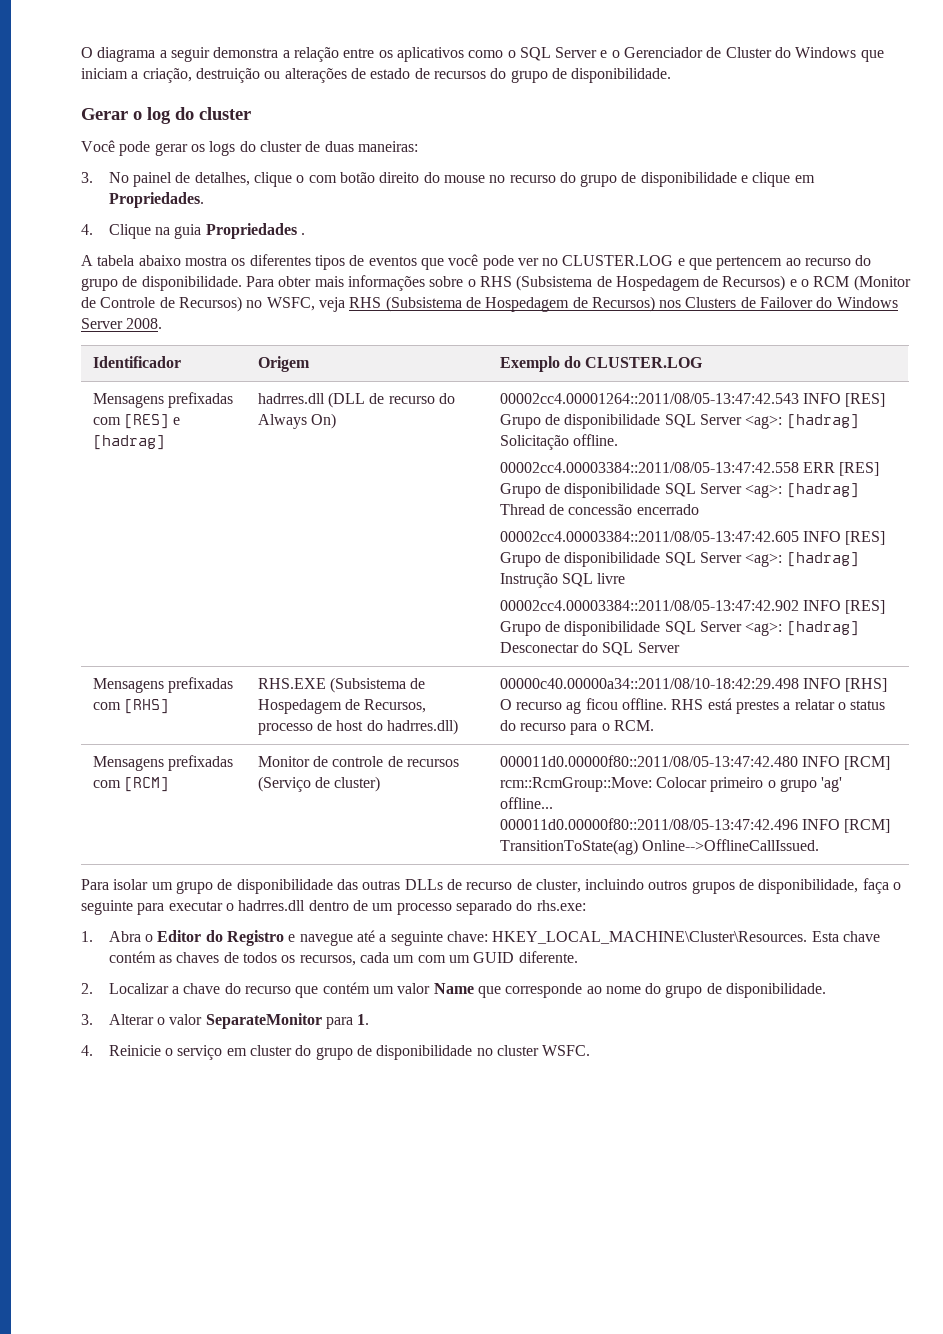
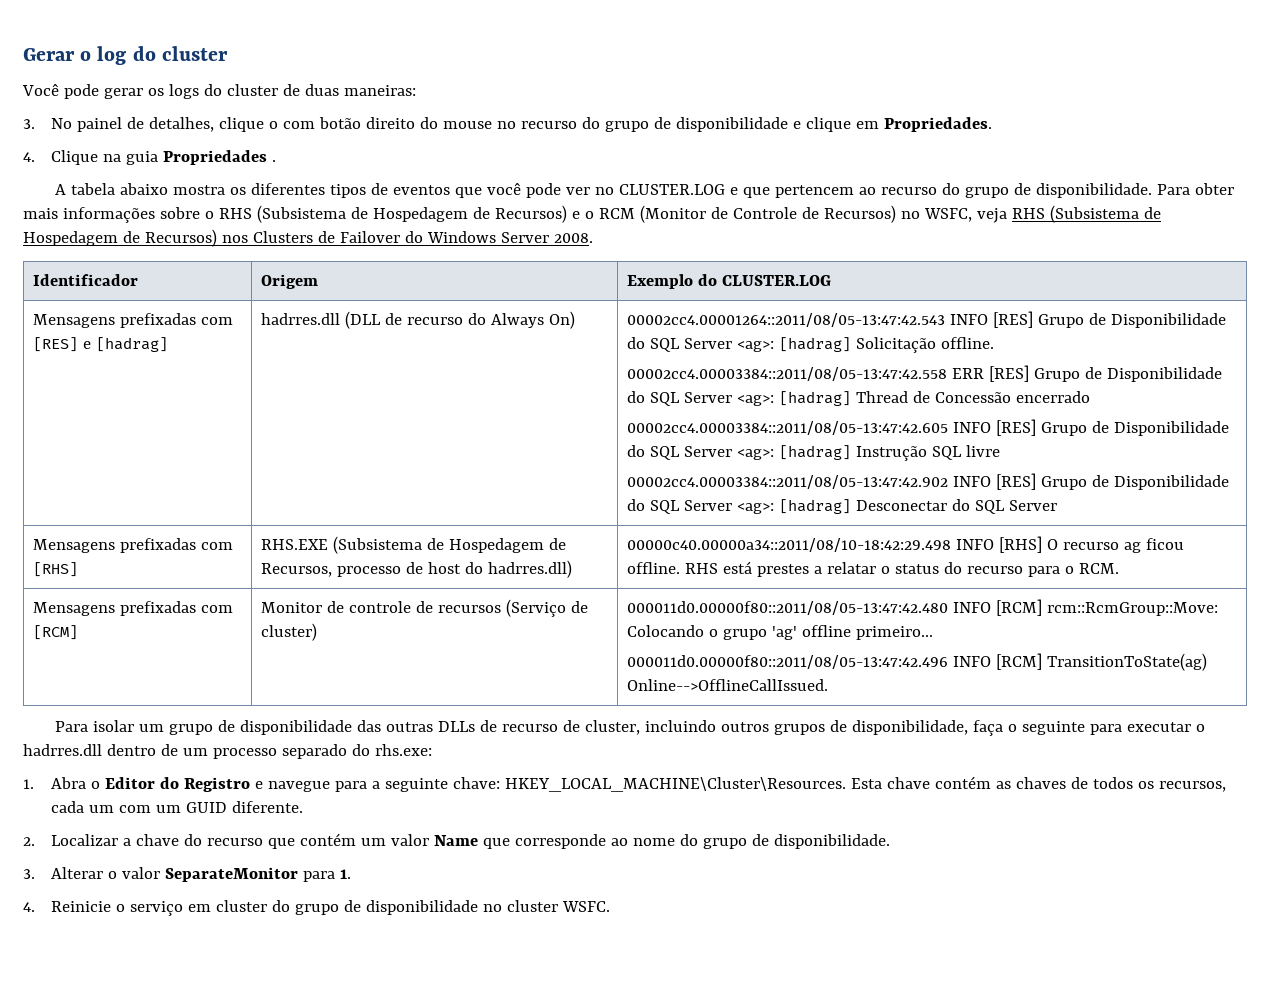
[81,47,884,62] [81,68,672,83] O diagrama a seguir demonstra a relação entre os aplicativos como o SQL Server e o Gerenciador de Cluster do Windows que iniciam a criação, destruição ou alterações de estado de recursos do grupo de disponibilidade. // -> (23, 54) none
[564,414,661,429] disponibilidade -> [1110,313,1226,328] [626,337,645,349] Disponibilidade do
[564,483,661,498] disponibilidade -> [1106,367,1222,382] [626,391,645,403] Disponibilidade do
[568,504,633,515] concessão -> [934,392,1011,403] Concessão
[564,552,661,567] disponibilidade -> [1113,421,1229,436] [626,445,645,457] Disponibilidade do
[564,621,661,636] disponibilidade -> [1113,475,1229,490] [626,499,645,511] Disponibilidade do
[655,777,764,792] Colocar primeiro -> [626,625,704,637] Colocando
[499,797,553,809] offline... -> [801,625,933,640] offline primeiro...
[356,930,375,942] até -> [335,781,368,792] para

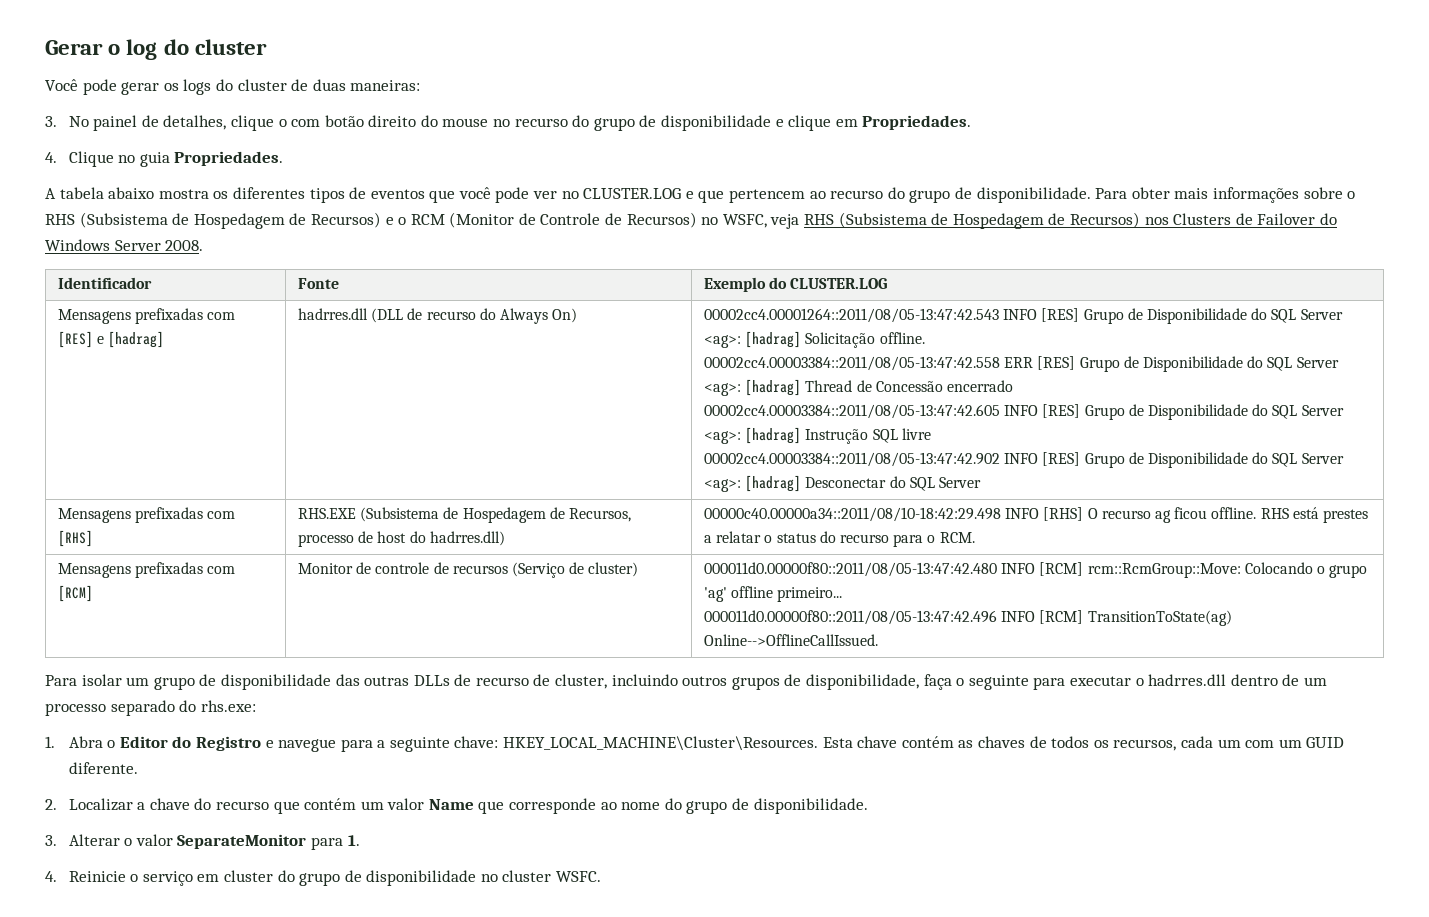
[103,150,277,165] na guia Propriedades . -> [118,151,284,167] no guia Propriedades.
[260,274,318,289] Origem -> [298,278,340,289] Fonte

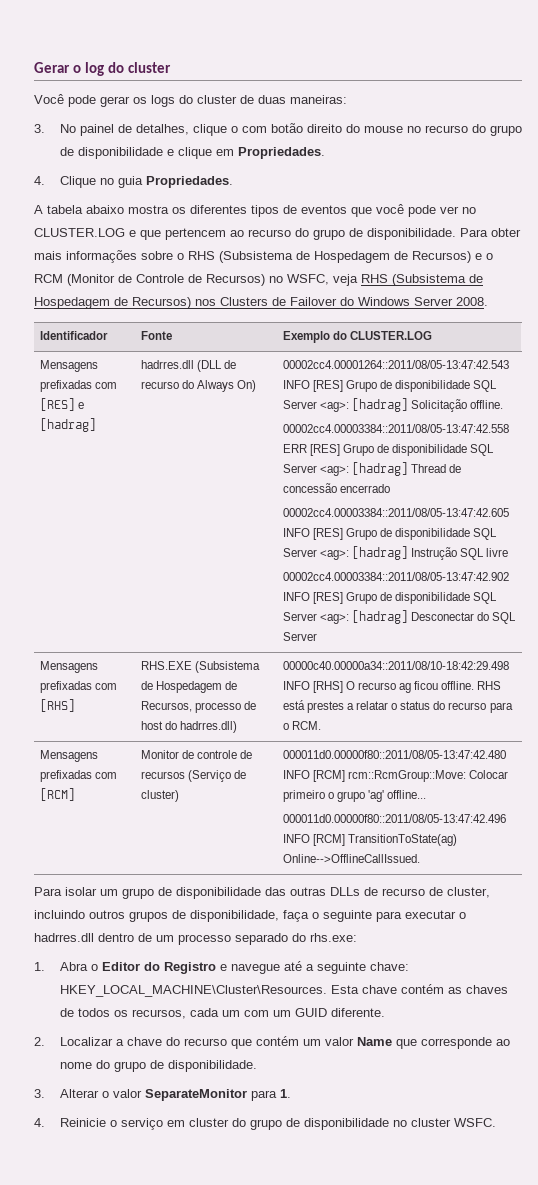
[1146,308,1268,324] Disponibilidade do -> [395,380,471,392] disponibilidade
[1142,356,1264,372] Disponibilidade do -> [392,444,468,456] disponibilidade
[875,381,943,392] Concessão -> [282,483,337,493] concessão
[1147,404,1269,420] Disponibilidade do -> [395,528,471,540] disponibilidade
[1147,452,1269,468] Disponibilidade do -> [395,592,471,604] disponibilidade
[1244,562,1313,574] Colocando -> [469,770,509,779] [282,790,325,802] Colocar primeiro
[731,586,843,602] offline primeiro... -> [387,790,427,799] offline...
[340,739,373,752] para -> [283,961,302,971] até

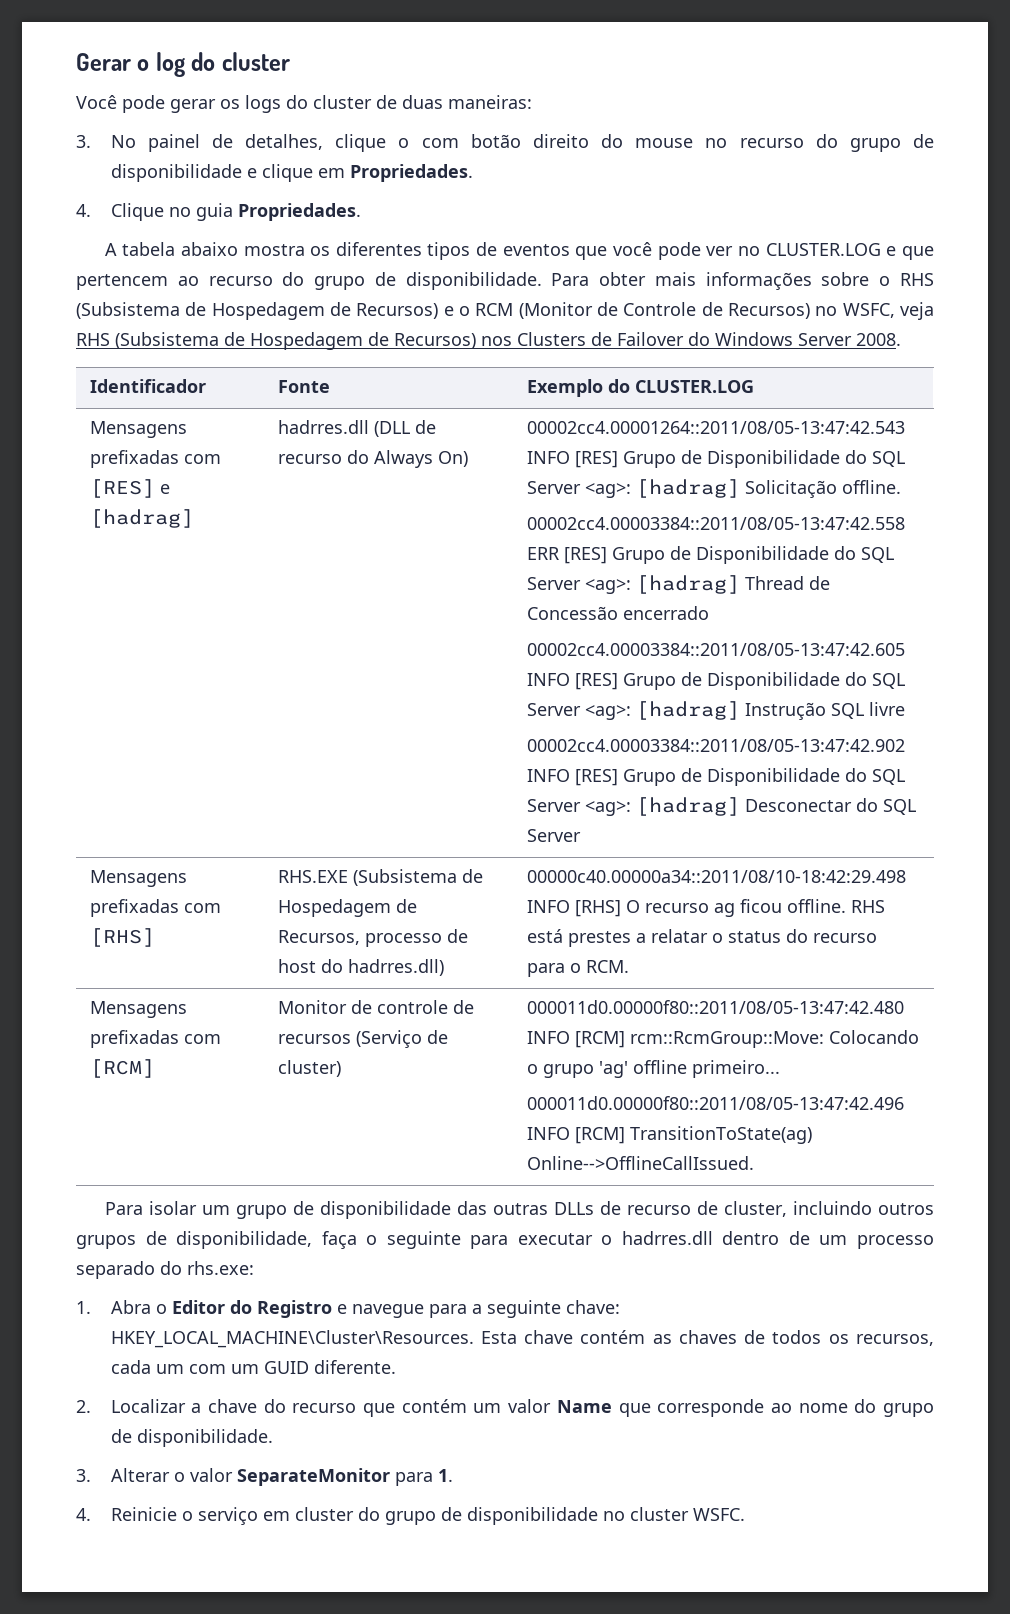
[395,380,471,392] disponibilidade -> [707,450,868,468] Disponibilidade do
[392,444,468,456] disponibilidade -> [696,546,857,564] Disponibilidade do
[282,483,337,493] concessão -> [527,606,619,620] Concessão
[395,528,471,540] disponibilidade -> [707,672,868,690] Disponibilidade do
[395,592,471,604] disponibilidade -> [707,768,868,786] Disponibilidade do
[469,770,509,779] [282,790,325,802] Colocar primeiro -> [829,1030,920,1044] Colocando
[387,790,427,799] offline... -> [633,1060,781,1078] offline primeiro...
[283,961,302,971] até -> [428,1304,467,1318] para

